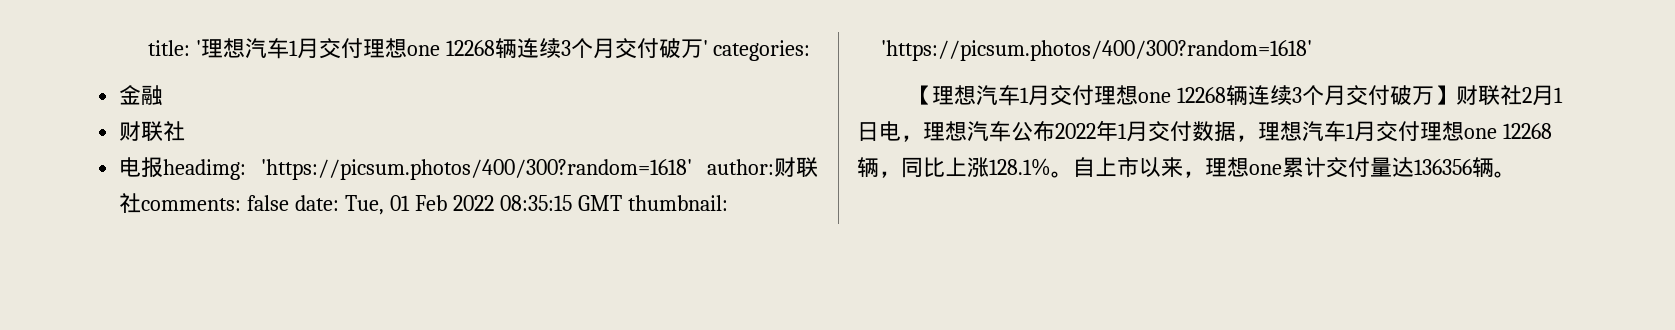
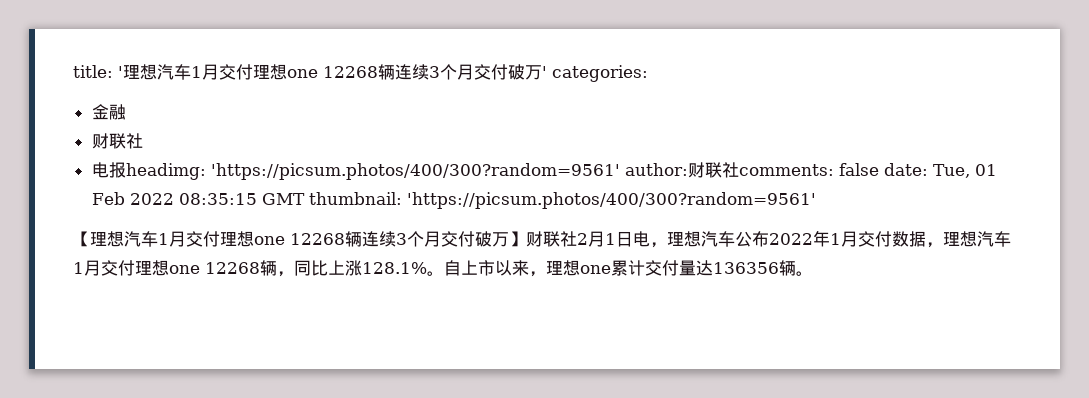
[261,159,693,180] 'https://picsum.photos/400/300?random=1618' -> [210,163,620,180] 'https://picsum.photos/400/300?random=9561'
[881,40,1313,61] 'https://picsum.photos/400/300?random=1618' -> [406,192,816,209] 'https://picsum.photos/400/300?random=9561'

